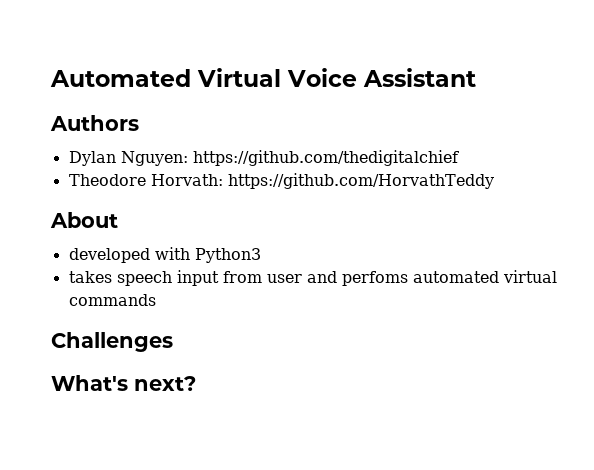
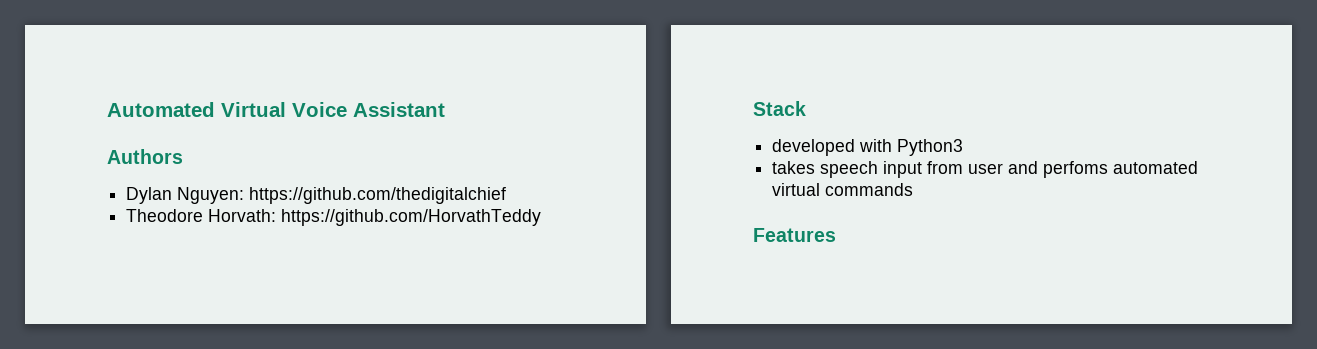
[50,212,118,228] About -> [753,101,806,116] Stack
[51,332,173,352] [51,375,196,391] Challenges // What's next? -> [753,228,836,242] Features

